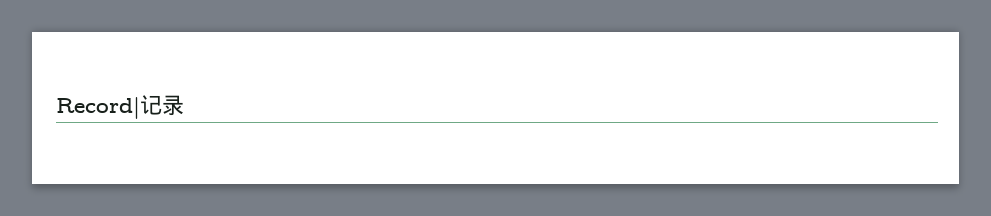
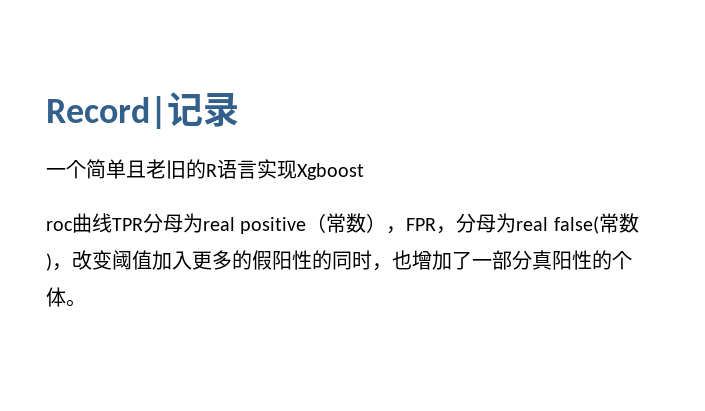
(184, 105) none -> [46,159,364,180] [46,213,639,234] [46,250,632,271] [46,287,86,307] // 一个简单且老旧的R语言实现Xgboost // roc曲线TPR分母为real positive（常数），FPR，分母为real false(常数)，改变阈值加入更多的假阳性的同时，也增加了一部分真阳性的个体。

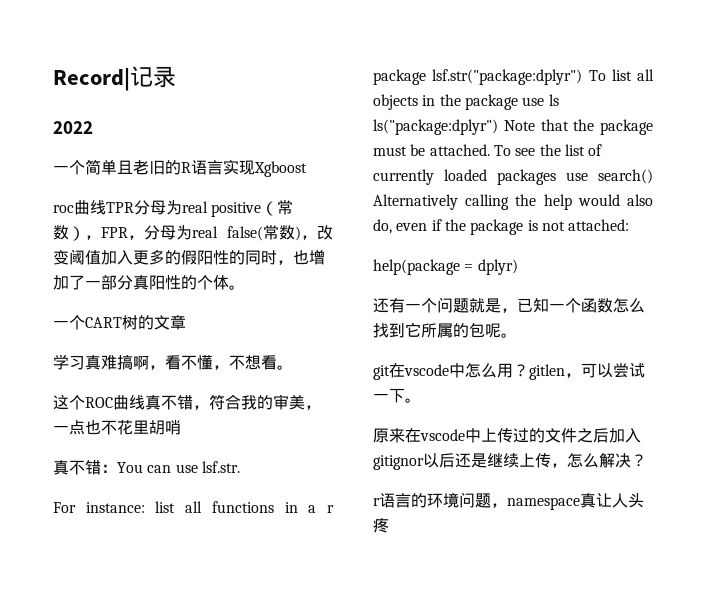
(239, 109) none -> [53,121,93,134] // 2022
(86, 303) none -> [53,315,186,330] [53,354,293,370] [53,394,321,410] [53,420,181,435] [53,460,240,475] [53,501,335,513] [373,69,654,85] [373,94,559,110] [373,119,653,135] [373,144,603,156] [373,169,653,185] [373,194,653,210] [373,219,630,235] [373,259,518,275] [373,297,645,313] [373,322,517,338] [373,363,645,380] [373,388,421,403] [373,428,641,443] [373,453,647,470] [373,492,644,510] [373,517,389,533] // 一个CART树的文章 // 学习真难搞啊，看不懂，不想看。 // 这个ROC曲线真不错，符合我的审美，一点也不花里胡哨 // 真不错：You can use lsf.str. // For instance: list all functions in a r package lsf.str("package:dplyr") To list all objects in the package use ls ls("package:dplyr") Note that the package must be attached. To see the list of currently loaded packages use search() Alternatively calling the help would also do, even if the package is not attached: // help(package = dplyr) // 还有一个问题就是，已知一个函数怎么找到它所属的包呢。 // git在vscode中怎么用？gitlen，可以尝试一下。 // 原来在vscode中上传过的文件之后加入gitignor以后还是继续上传，怎么解决？ // r语言的环境问题，namespace真让人头疼

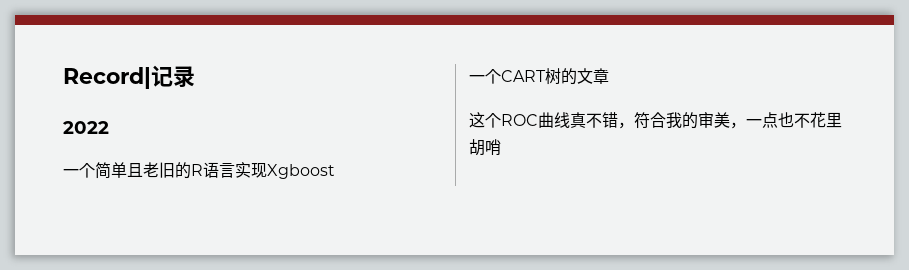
[53,200,294,217] [53,225,333,241] [53,249,325,265] [53,275,245,290] [53,315,186,330] [53,354,293,370] roc曲线TPR分母为real positive（常数），FPR，分母为real false(常数)，改变阈值加入更多的假阳性的同时，也增加了一部分真阳性的个体。 // 一个CART树的文章 // 学习真难搞啊，看不懂，不想看。 -> [469,68,609,85] 一个CART树的文章
[53,460,240,475] [53,501,335,513] [373,69,654,85] [373,94,559,110] [373,119,653,135] [373,144,603,156] [373,169,653,185] [373,194,653,210] [373,219,630,235] [373,259,518,275] [373,297,645,313] [373,322,517,338] [373,363,645,380] [373,388,421,403] [373,428,641,443] [373,453,647,470] [373,492,644,510] [373,517,389,533] // 真不错：You can use lsf.str. // For instance: list all functions in a r package lsf.str("package:dplyr") To list all objects in the package use ls ls("package:dplyr") Note that the package must be attached. To see the list of currently loaded packages use search() Alternatively calling the help would also do, even if the package is not attached: // help(package = dplyr) // 还有一个问题就是，已知一个函数怎么找到它所属的包呢。 // git在vscode中怎么用？gitlen，可以尝试一下。 // 原来在vscode中上传过的文件之后加入gitignor以后还是继续上传，怎么解决？ // r语言的环境问题，namespace真让人头疼 -> (501, 147) none

